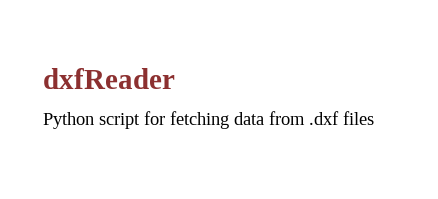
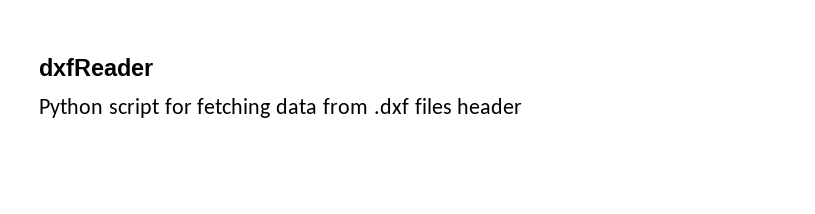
(374, 118) none -> [457,98,523,114] header

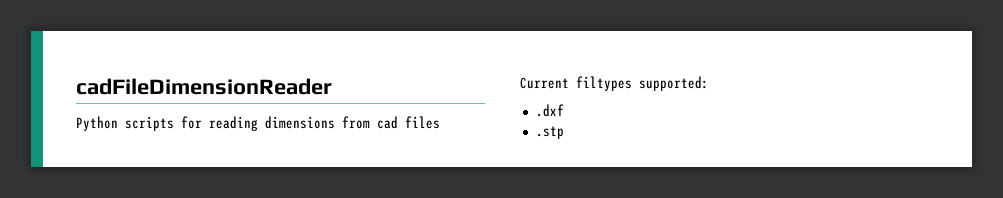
[39,58,153,76] dxfReader -> [76,78,332,95] cadFileDimensionReader
[108,98,369,118] script for fetching data from -> [125,116,440,131] [520,76,709,91] scripts for reading dimensions from cad files Current filtypes supported: //
[414,98,523,114] files header -> [535,126,564,139] // .stp

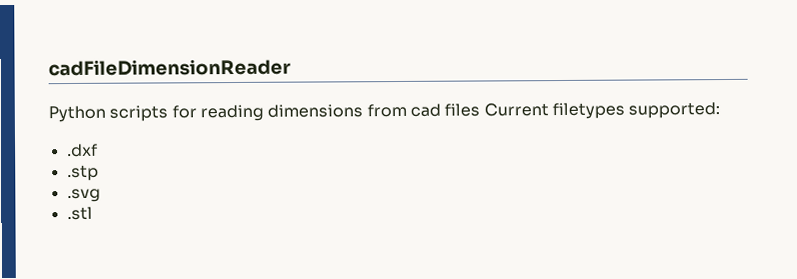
[576,76,632,91] filtypes -> [551,102,625,120] filetypes
(564, 132) none -> [66,188,101,203] [66,206,93,221] // .svg // .stl

